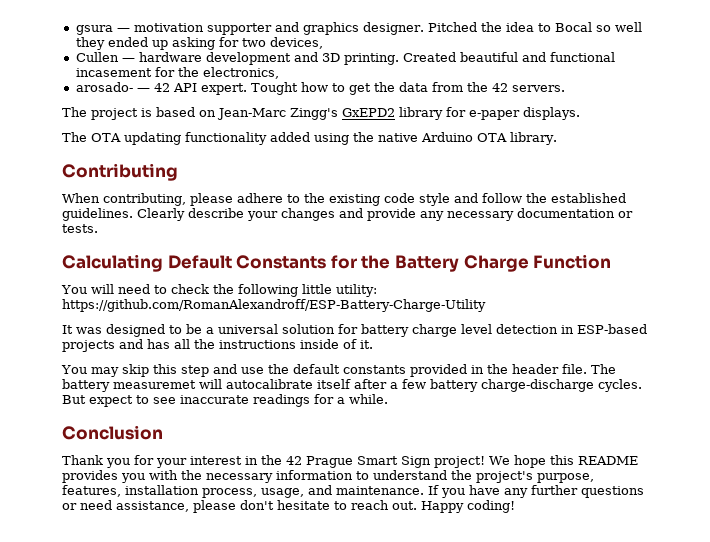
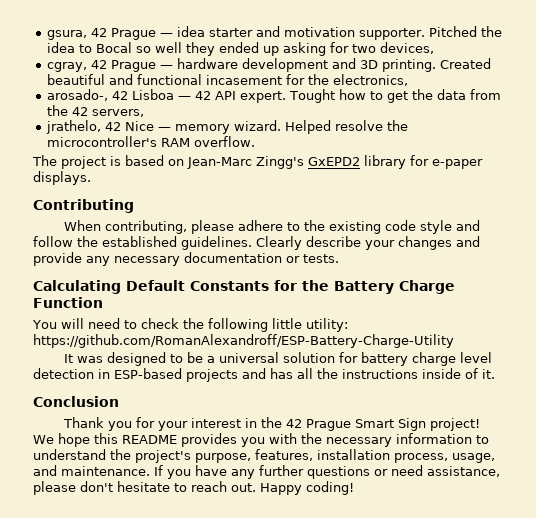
[75,22,424,35] gsura — motivation supporter and graphics designer. -> [46,26,425,40] gsura, 42 Prague — idea starter and motivation supporter.
[75,52,119,62] Cullen -> [46,60,156,72] cgray, 42 Prague
[75,82,133,92] arosado- -> [46,89,174,101] arosado-, 42 Lisboa
[511,85,565,92] servers. -> [91,109,144,117] [45,120,408,134] [46,136,255,147] servers, // jrathelo, 42 Nice — memory wizard. Helped resolve the microcontroller's RAM overflow.
[62,132,557,145] // The OTA updating functionality added using the native Arduino OTA library. -> (91, 178) none
[61,364,616,377] [62,379,642,392] [62,394,388,407] // You may skip this step and use the default constants provided in the header file. The battery measuremet will autocalibrate itself after a few battery charge-discharge cycles. But expect to see inaccurate readings for a while. -> (495, 374) none

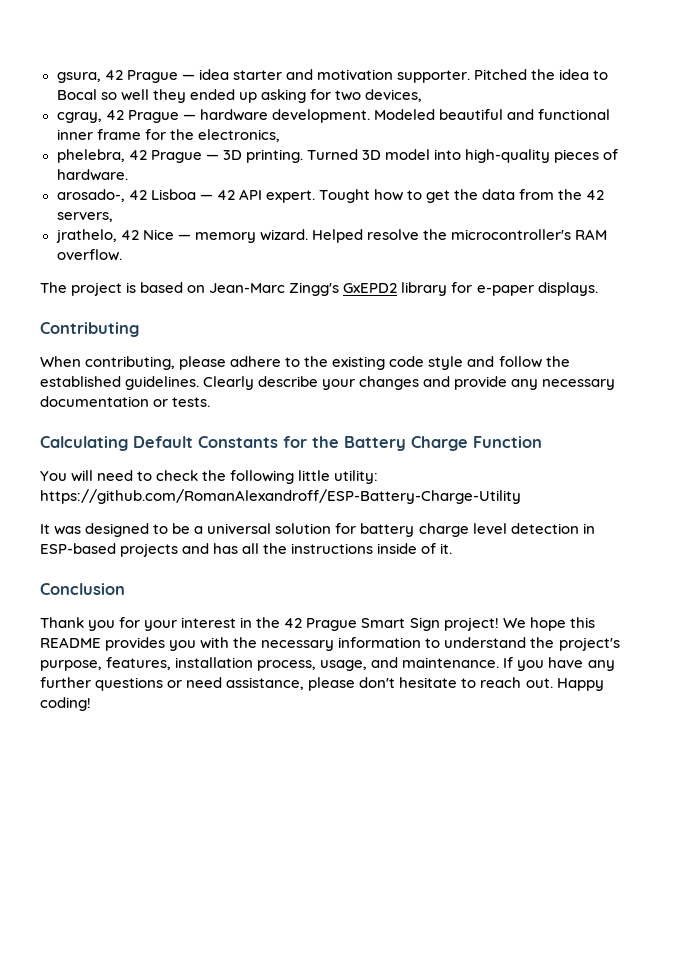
[241,58,491,72] development and 3D printing. Created -> [271,109,435,123] development. Modeled
[205,75,282,85] incasement -> [56,129,141,140] inner frame
(408, 80) none -> [56,149,619,163] [56,169,128,181] // phelebra, 42 Prague — 3D printing. Turned 3D model into high-quality pieces of hardware.

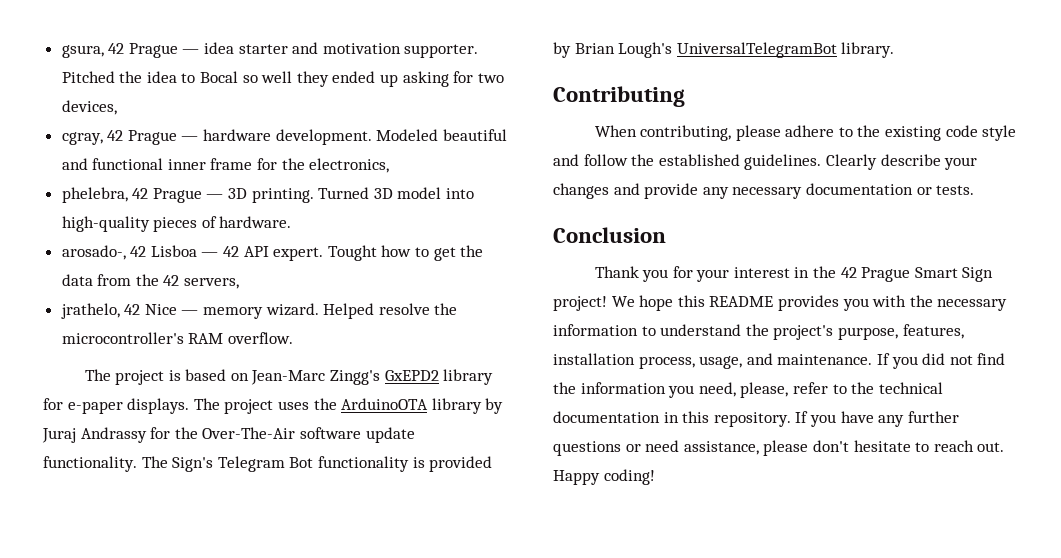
(598, 289) none -> [193,398,504,414] [42,427,415,443] [43,456,493,472] [553,42,895,58] The project uses the ArduinoOTA library by Juraj Andrassy for the Over-The-Air software update functionality. The Sign's Telegram Bot functionality is provided by Brian Lough's UniversalTelegramBot library.
[40,436,542,451] [40,470,379,484] [40,489,521,504] [40,523,595,537] [40,543,453,557] // Calculating Default Constants for the Battery Charge Function // You will need to check the following little utility: https://github.com/RomanAlexandroff/ESP-Battery-Charge-Utility // It was designed to be a universal solution for battery charge level detection in ESP-based projects and has all the instructions inside of it. -> (975, 190) none
(545, 665) none -> [922,353,1006,365] [553,382,943,398] [553,411,836,427] did not find the information you need, please, refer to the technical documentation in this repository. If you

